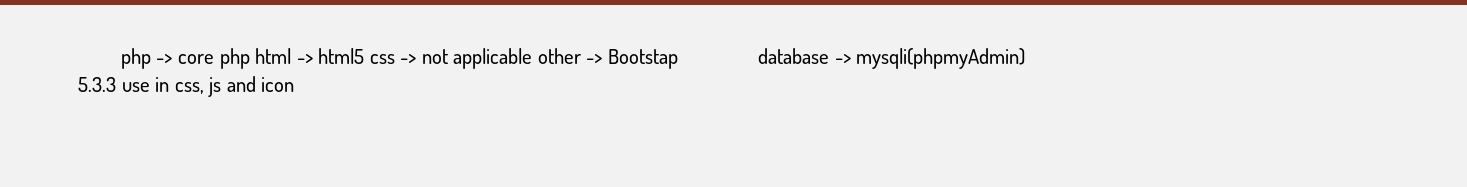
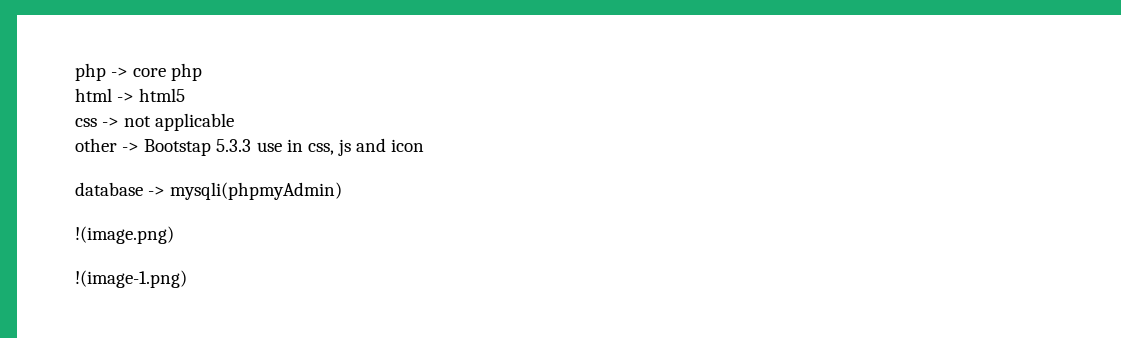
(250, 58) none -> (203, 72) //
(365, 56) none -> (186, 95) //
(533, 58) none -> (235, 122) //
(1026, 58) none -> [75,226,174,244] [75,270,187,288] // !(image.png) // !(image-1.png)

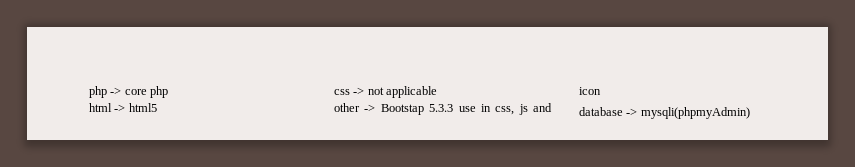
[75,226,174,244] [75,270,187,288] // !(image.png) // !(image-1.png) -> (750, 113) none

